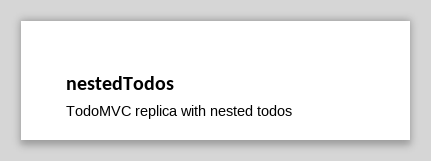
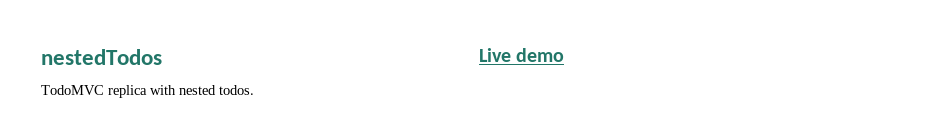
[257,105,292,116] todos -> [219,85,254,95] [479,48,565,62] todos. // Live demo

